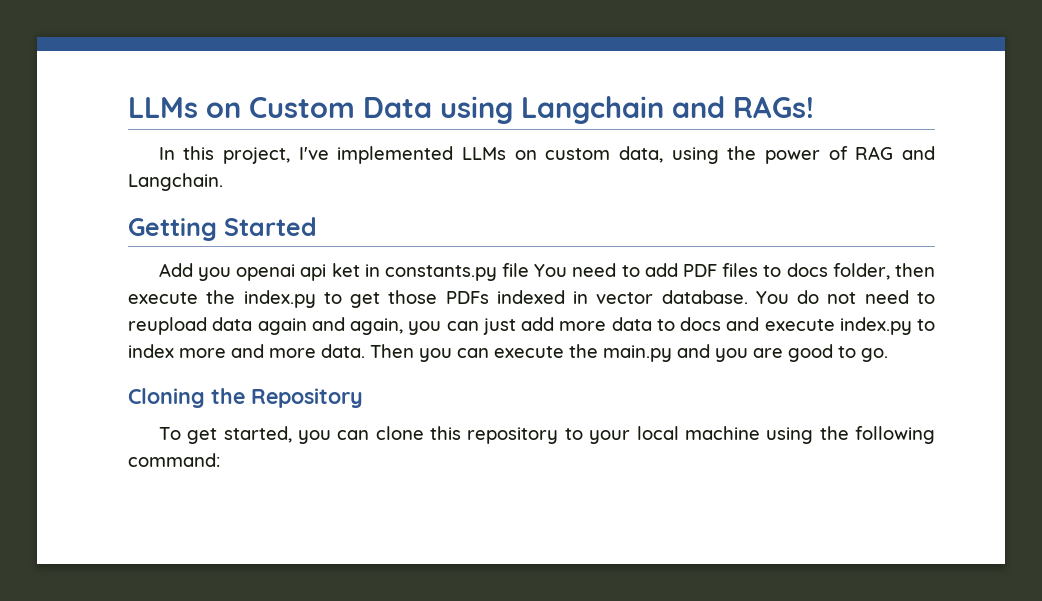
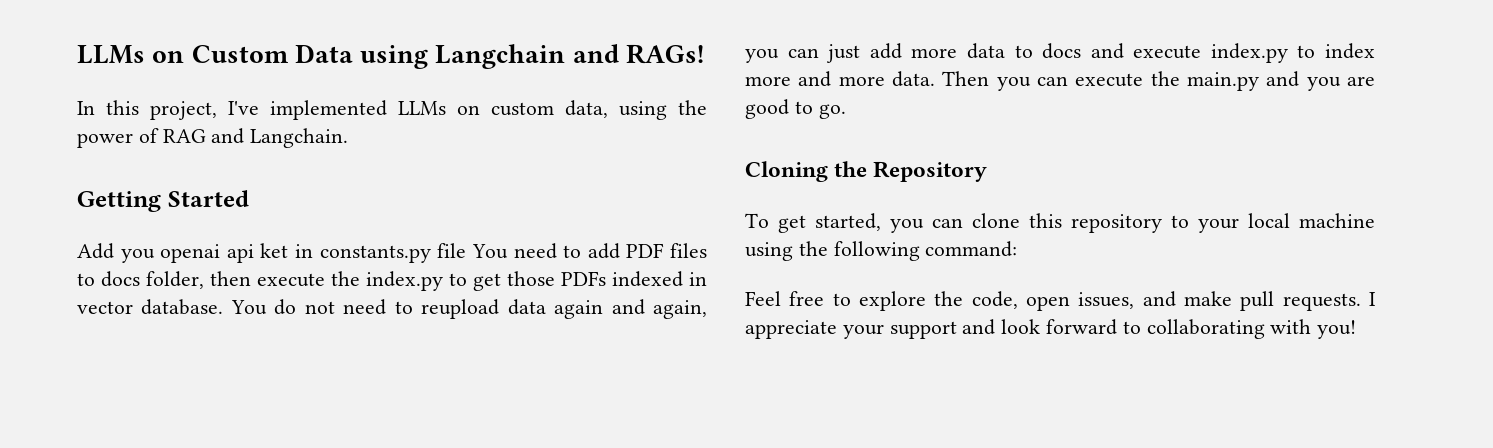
(220, 460) none -> [745,291,1376,311] [745,319,1357,339] // Feel free to explore the code, open issues, and make pull requests. I appreciate your support and look forward to collaborating with you!

